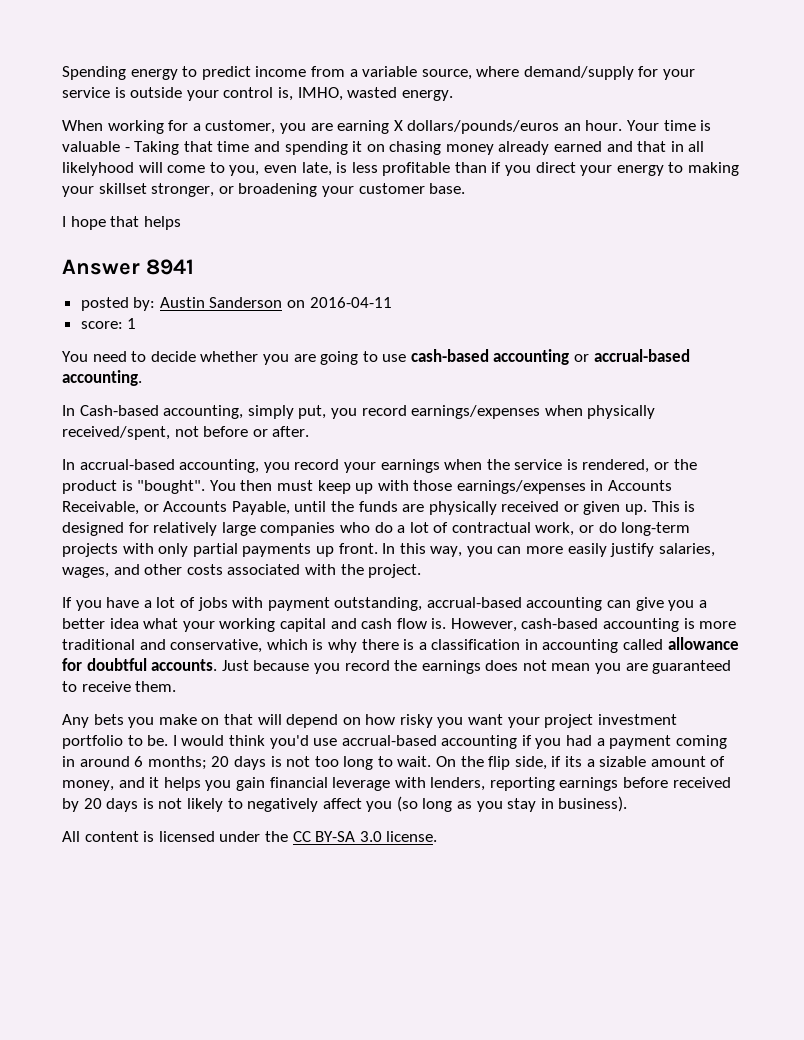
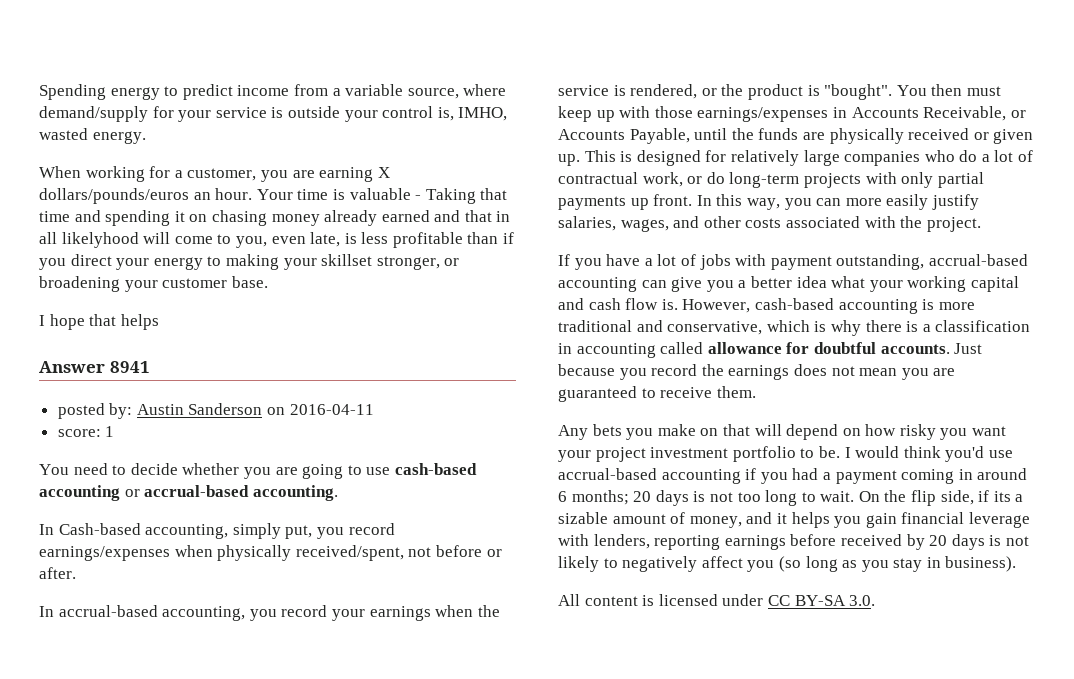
[264,831,288,842] the -> (764, 600) none
[359,831,438,842] 3.0 license. -> [849,595,876,606] 3.0.

